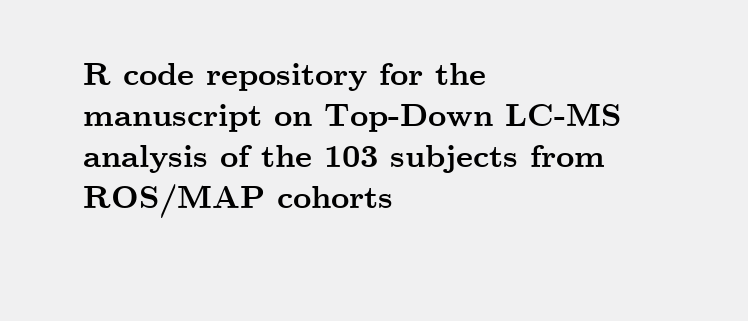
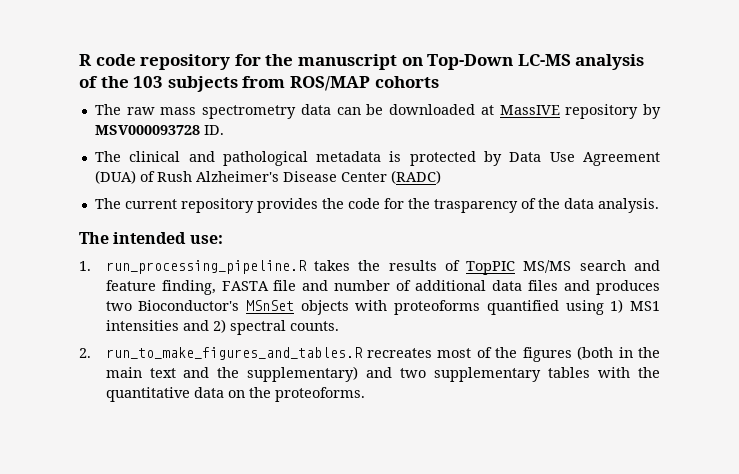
(393, 197) none -> [94,104,662,119] [94,125,224,135] [94,151,660,166] [94,170,441,184] [94,198,659,213] [79,232,223,244] [79,260,661,275] [105,280,660,295] [105,299,660,315] [105,319,339,335] [79,346,660,362] [105,366,660,382] [105,387,365,402] // The raw mass spectrometry data can be downloaded at MassIVE repository by MSV000093728 ID. // The clinical and pathological metadata is protected by Data Use Agreement (DUA) of Rush Alzheimer's Disease Center (RADC) // The current repository provides the code for the trasparency of the data analysis. // The intended use: // 1. run_processing_pipeline.R takes the results of TopPIC MS/MS search and feature finding, FASTA file and number of additional data files and produces two Bioconductor's MSnSet objects with proteoforms quantified using 1) MS1 intensities and 2) spectral counts. // 2. run_to_make_figures_and_tables.R recreates most of the figures (both in the main text and the supplementary) and two supplementary tables with the quantitative data on the proteoforms.

